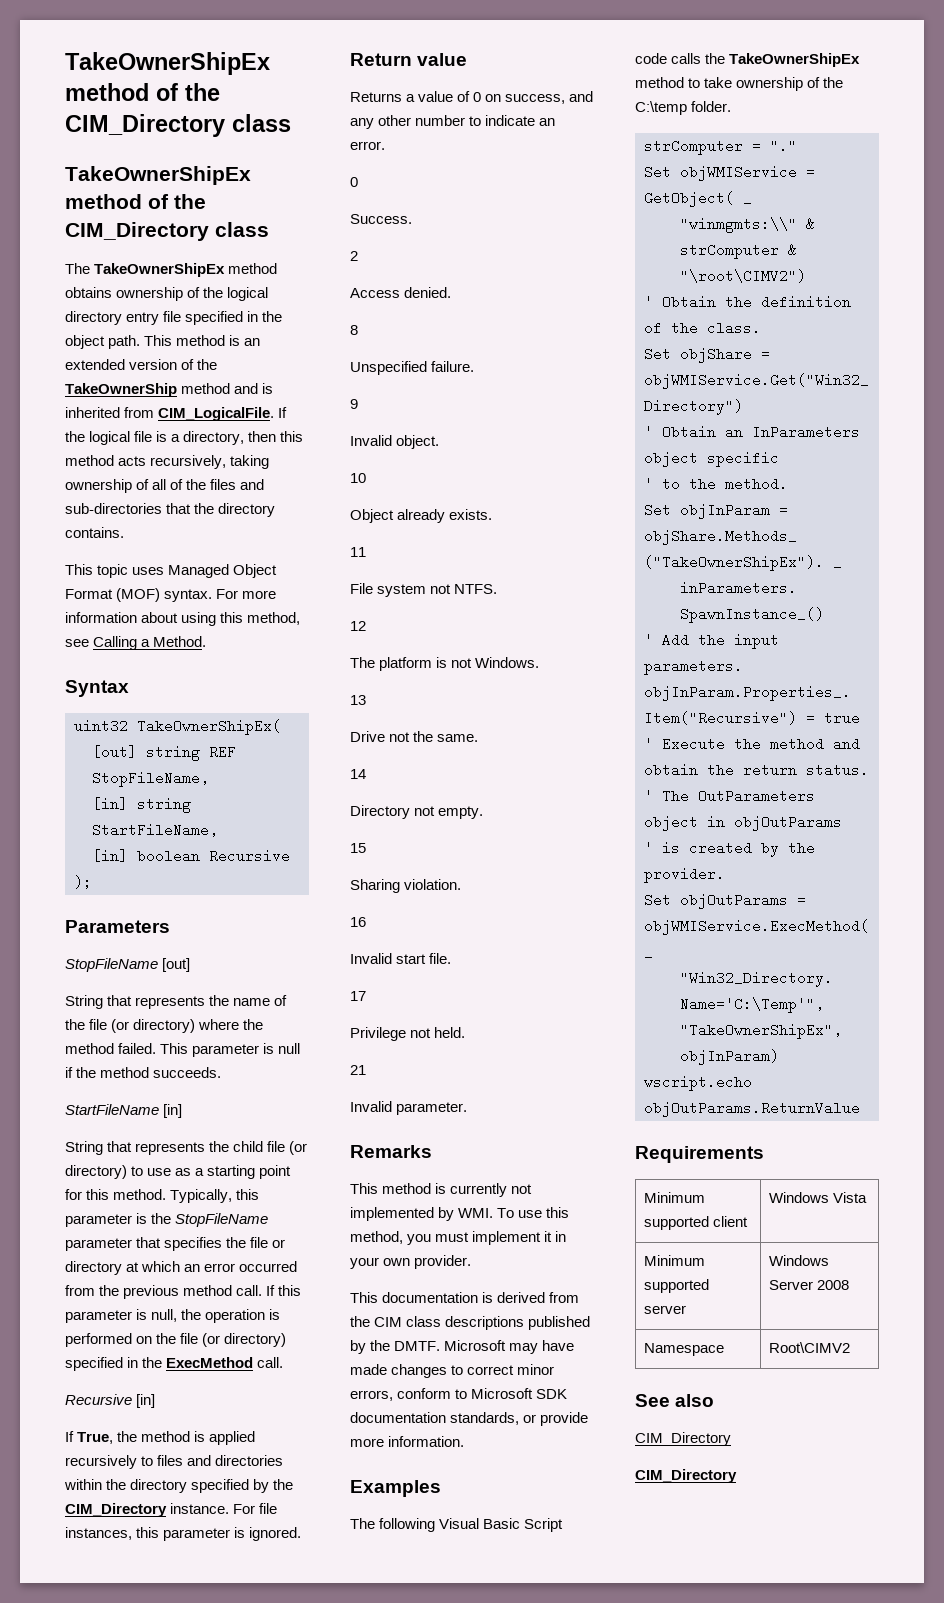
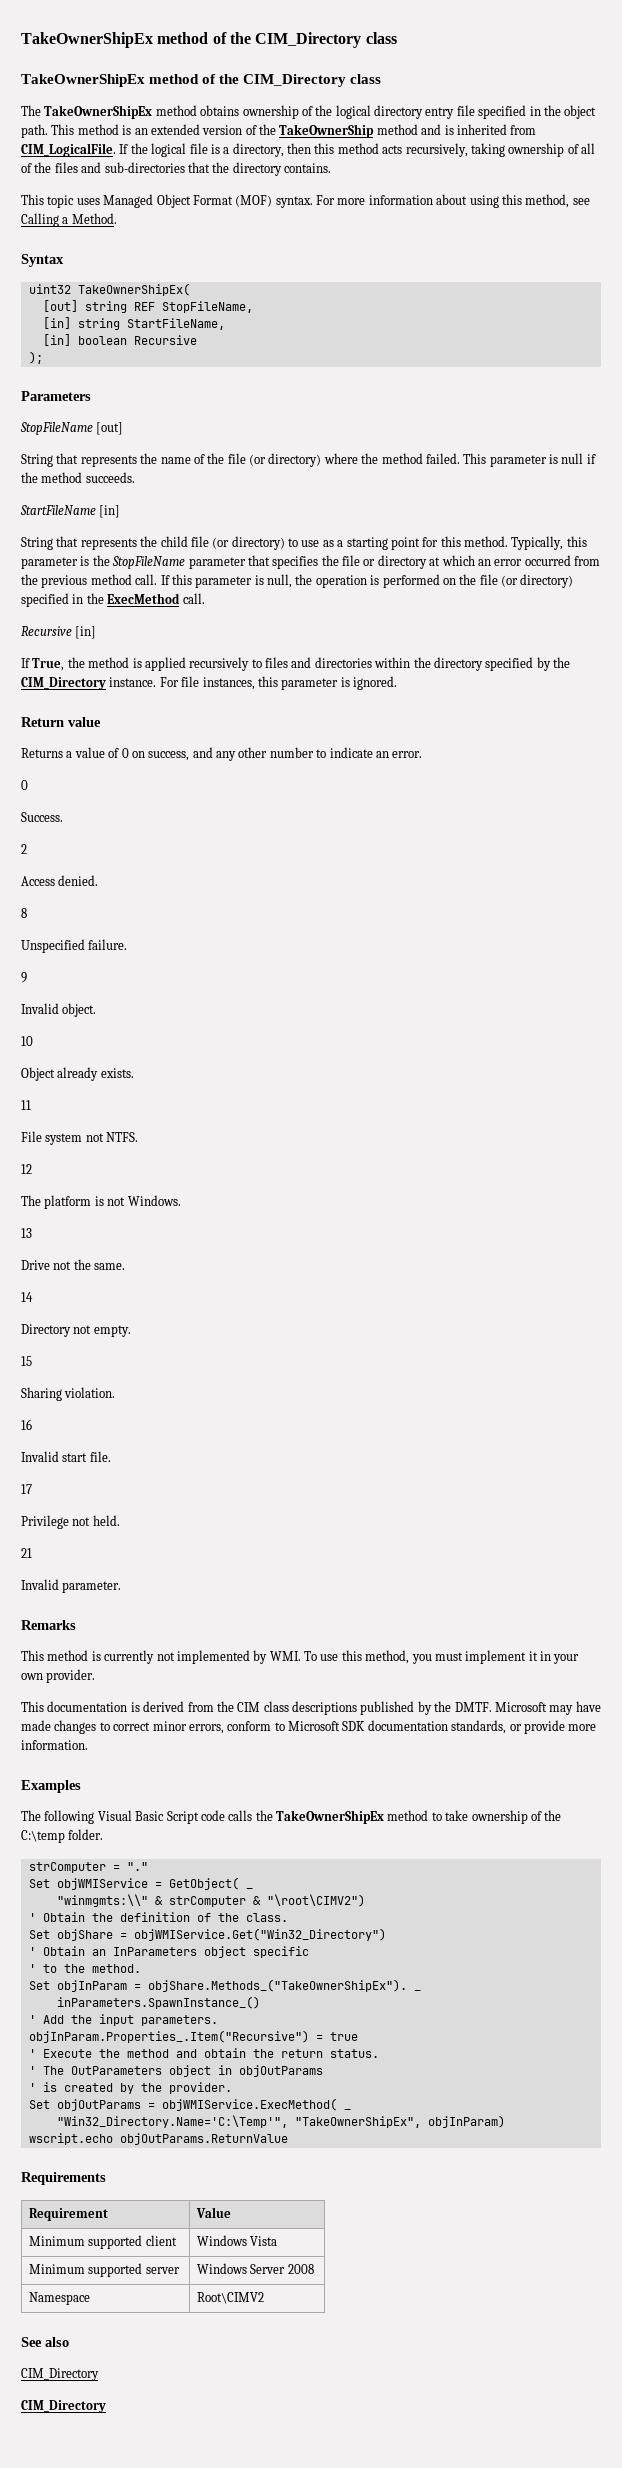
(764, 1154) none -> [28,2208,108,2221] [195,2207,231,2218] // Requirement | Value

